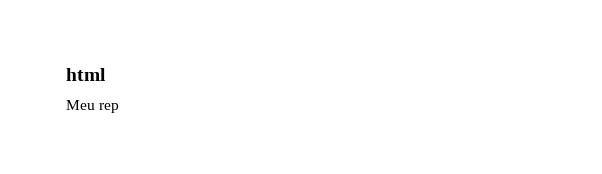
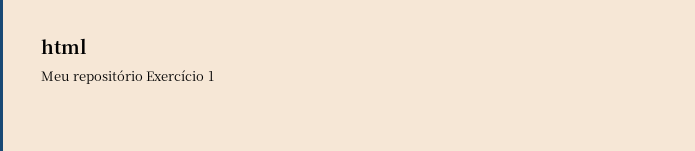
[99,103,120,113] rep -> [72,70,214,84] repositório Exercício 1

